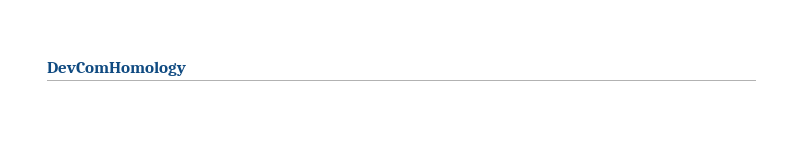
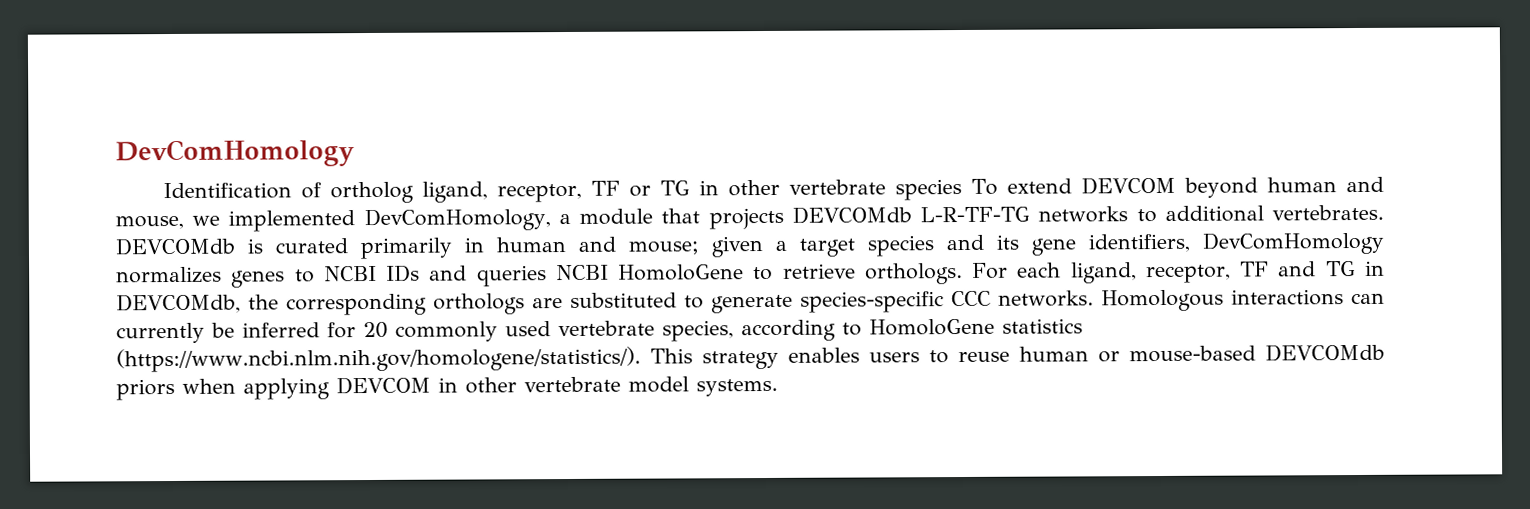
[47,61,186,76] DevComHomology -> [115,139,355,168] [163,176,1384,204] [115,204,1385,232] [115,231,1385,260] [116,260,1386,288] [116,289,1385,316] [116,318,1083,344] [116,343,1385,373] [116,376,778,401] DevComHomology // Identification of ortholog ligand, receptor, TF or TG in other vertebrate species To extend DEVCOM beyond human and mouse, we implemented DevComHomology, a module that projects DEVCOMdb L-R-TF-TG networks to additional vertebrates. DEVCOMdb is curated primarily in human and mouse; given a target species and its gene identifiers, DevComHomology normalizes genes to NCBI IDs and queries NCBI HomoloGene to retrieve orthologs. For each ligand, receptor, TF and TG in DEVCOMdb, the corresponding orthologs are substituted to generate species-specific CCC networks. Homologous interactions can currently be inferred for 20 commonly used vertebrate species, according to HomoloGene statistics (https://www.ncbi.nlm.nih.gov/homologene/statistics/). This strategy enables users to reuse human or mouse-based DEVCOMdb priors when applying DEVCOM in other vertebrate model systems.

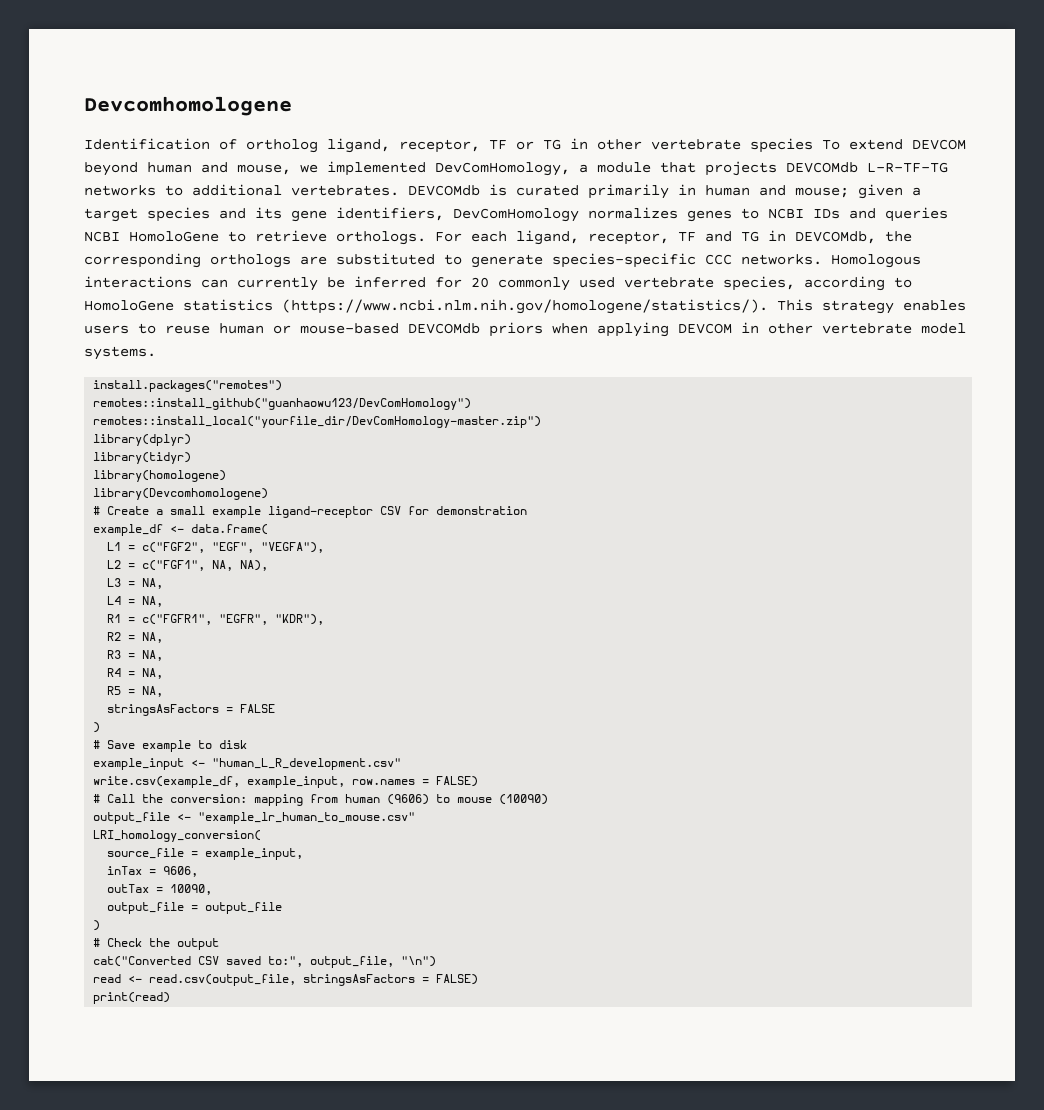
[115,139,355,168] DevComHomology -> [84,96,292,116] Devcomhomologene
(778, 387) none -> [93,380,283,392] [93,398,472,410] [93,416,542,428] [93,434,192,446] [93,452,192,464] [93,470,227,482] [93,488,269,500] [93,506,528,518] [93,524,269,536] [107,542,325,553] [107,560,269,571] [107,578,164,589] [107,596,164,607] [107,614,325,625] [107,632,164,643] [107,650,164,661] [107,668,164,679] [107,686,164,697] [107,704,276,716] [93,722,101,733] [93,740,248,752] [93,758,402,770] [93,776,479,788] [93,794,549,806] [93,812,416,824] [93,830,262,842] [107,848,304,860] [107,866,199,877] [107,884,213,895] [107,902,283,914] [93,920,101,931] [93,938,220,950] [93,956,437,968] [93,974,479,986] [93,992,171,1004] // install.packages("remotes") // remotes::install_github("guanhaowu123/DevComHomology") // remotes::install_local("yourfile_dir/DevComHomology-master.zip") // library(dplyr) // library(tidyr) // library(homologene) // library(Devcomhomologene) // # Create a small example ligand-receptor CSV for demonstration // example_df <- data.frame( // L1 = c("FGF2", "EGF", "VEGFA"), // L2 = c("FGF1", NA, NA), // L3 = NA, // L4 = NA, // R1 = c("FGFR1", "EGFR", "KDR"), // R2 = NA, // R3 = NA, // R4 = NA, // R5 = NA, // stringsAsFactors = FALSE // ) // # Save example to disk // example_input <- "human_L_R_development.csv" // write.csv(example_df, example_input, row.names = FALSE) // # Call the conversion: mapping from human (9606) to mouse (10090) // output_file <- "example_lr_human_to_mouse.csv" // LRI_homology_conversion( // source_file = example_input, // inTax = 9606, // outTax = 10090, // output_file = output_file // ) // # Check the output // cat("Converted CSV saved to:", output_file, "\n") // read <- read.csv(output_file, stringsAsFactors = FALSE) // print(read)

